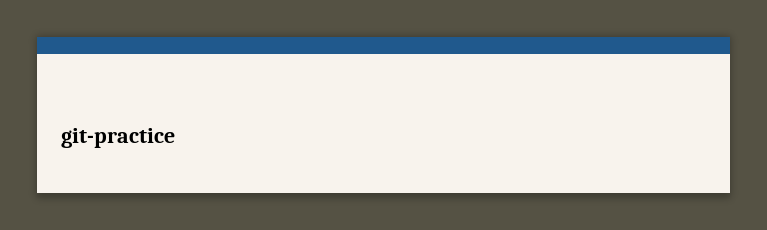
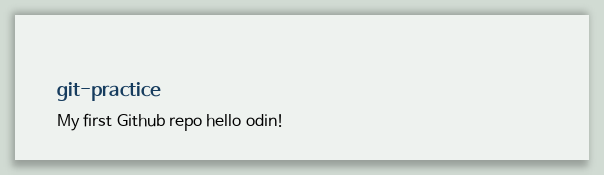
(175, 138) none -> [57,113,284,131] // My first Github repo hello odin!

